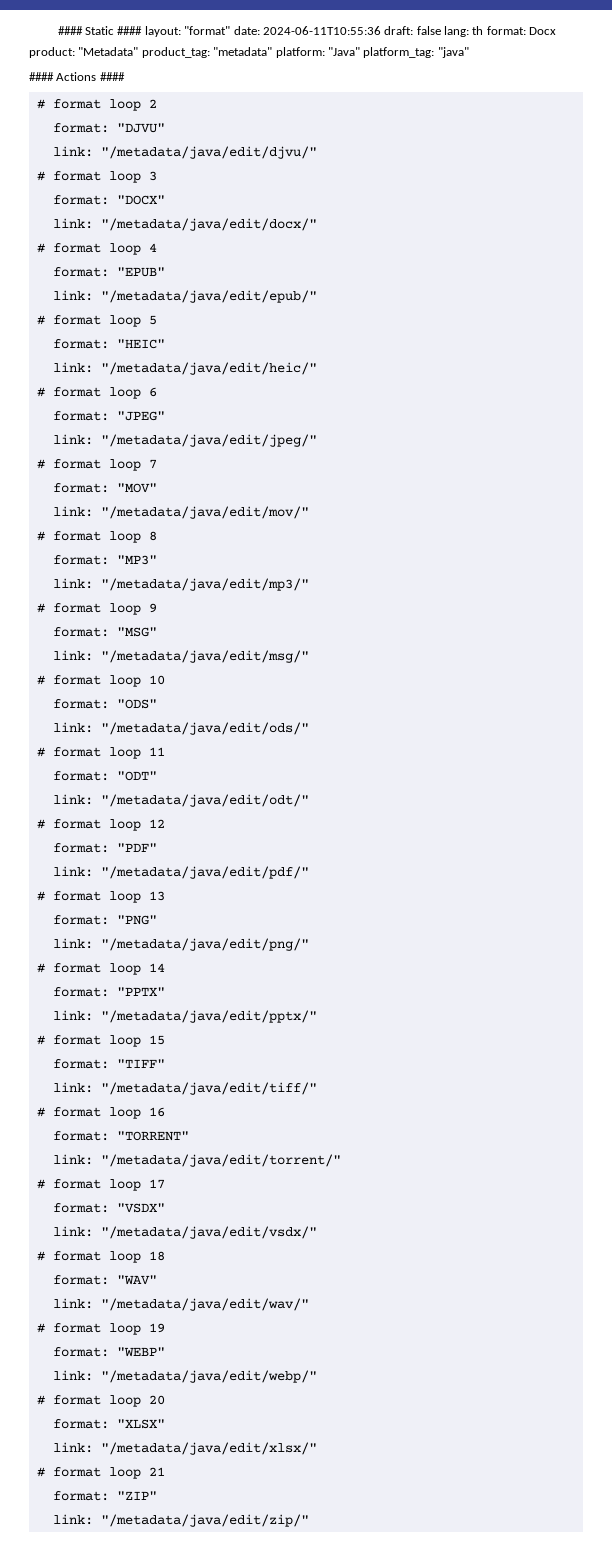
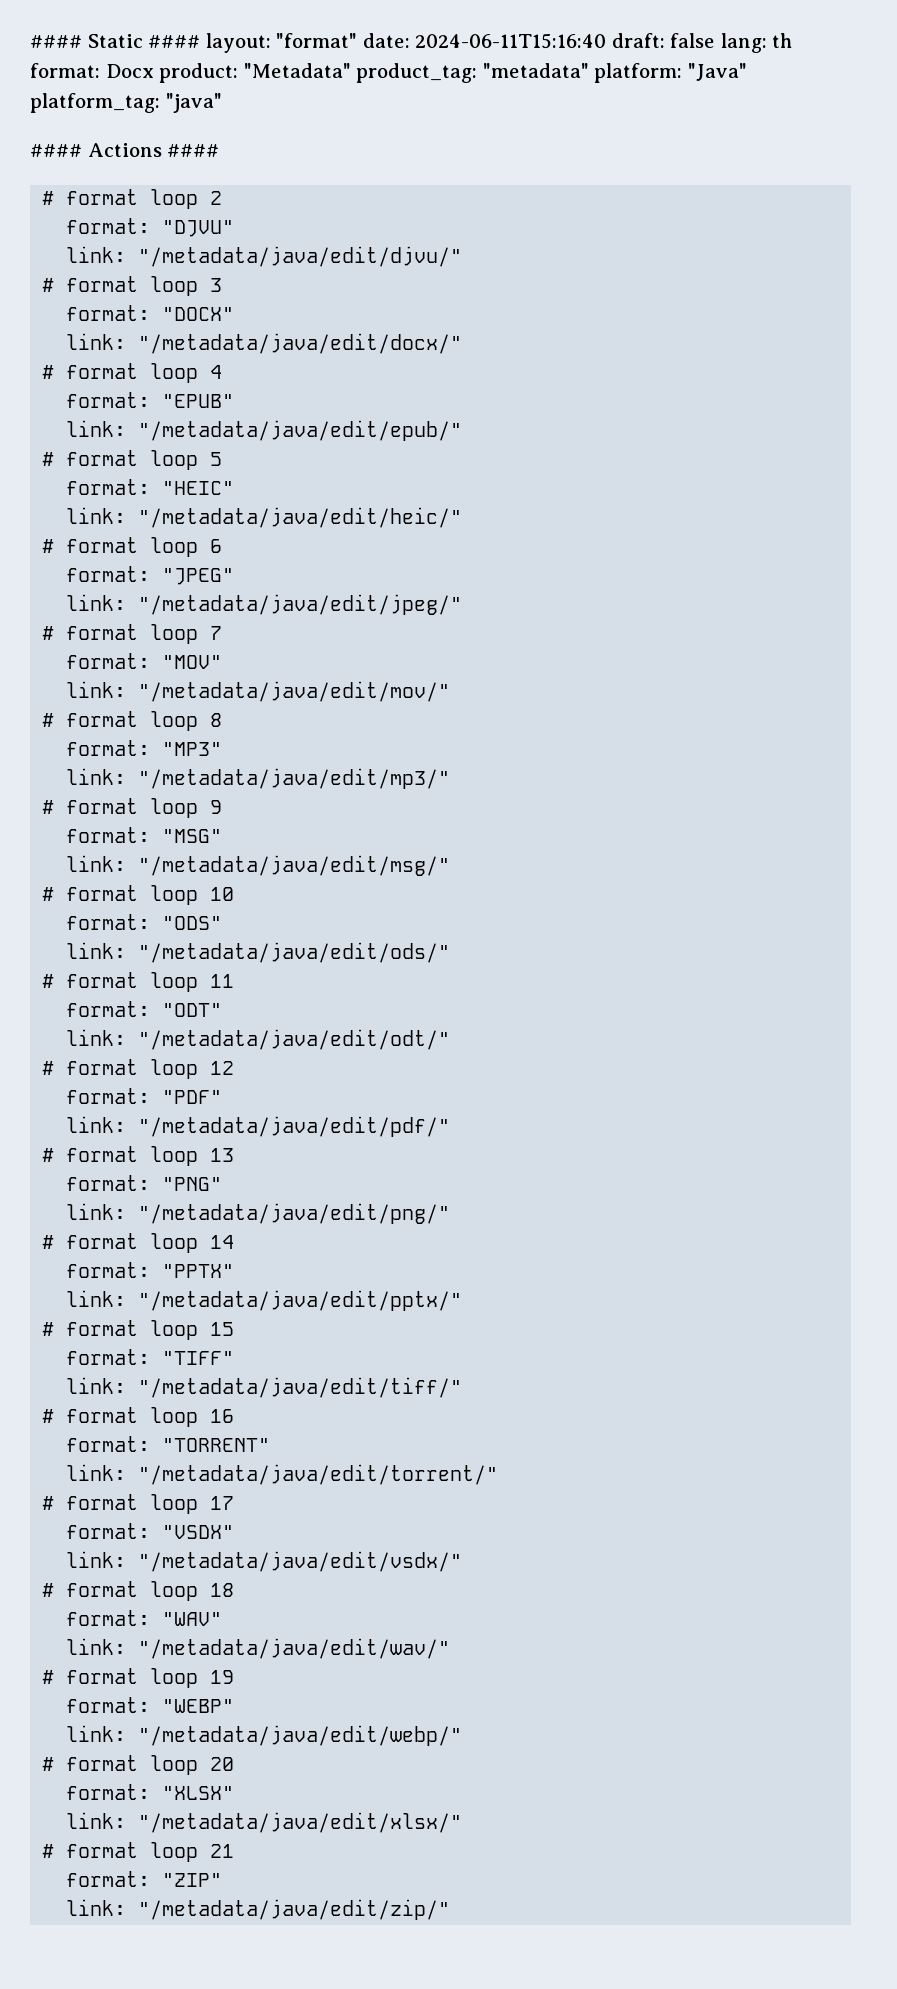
[262,26,381,35] 2024-06-11T10:55:36 -> [415,33,607,49] 2024-06-11T15:16:40

